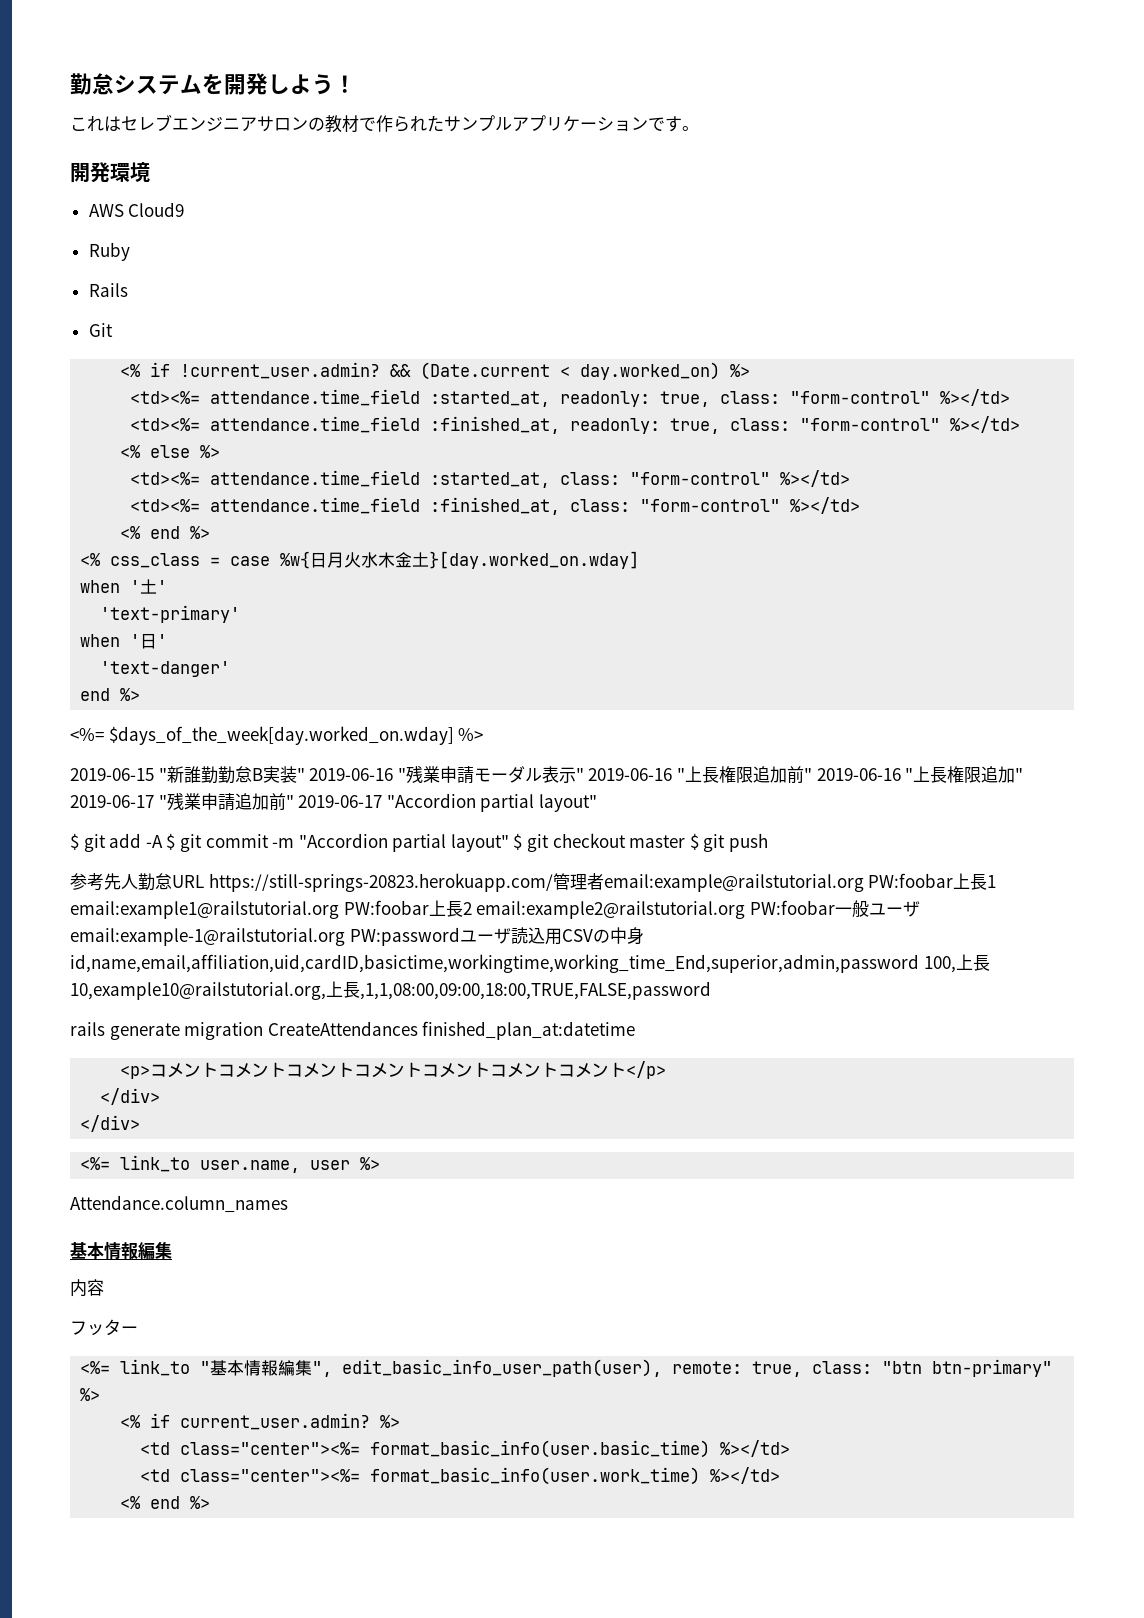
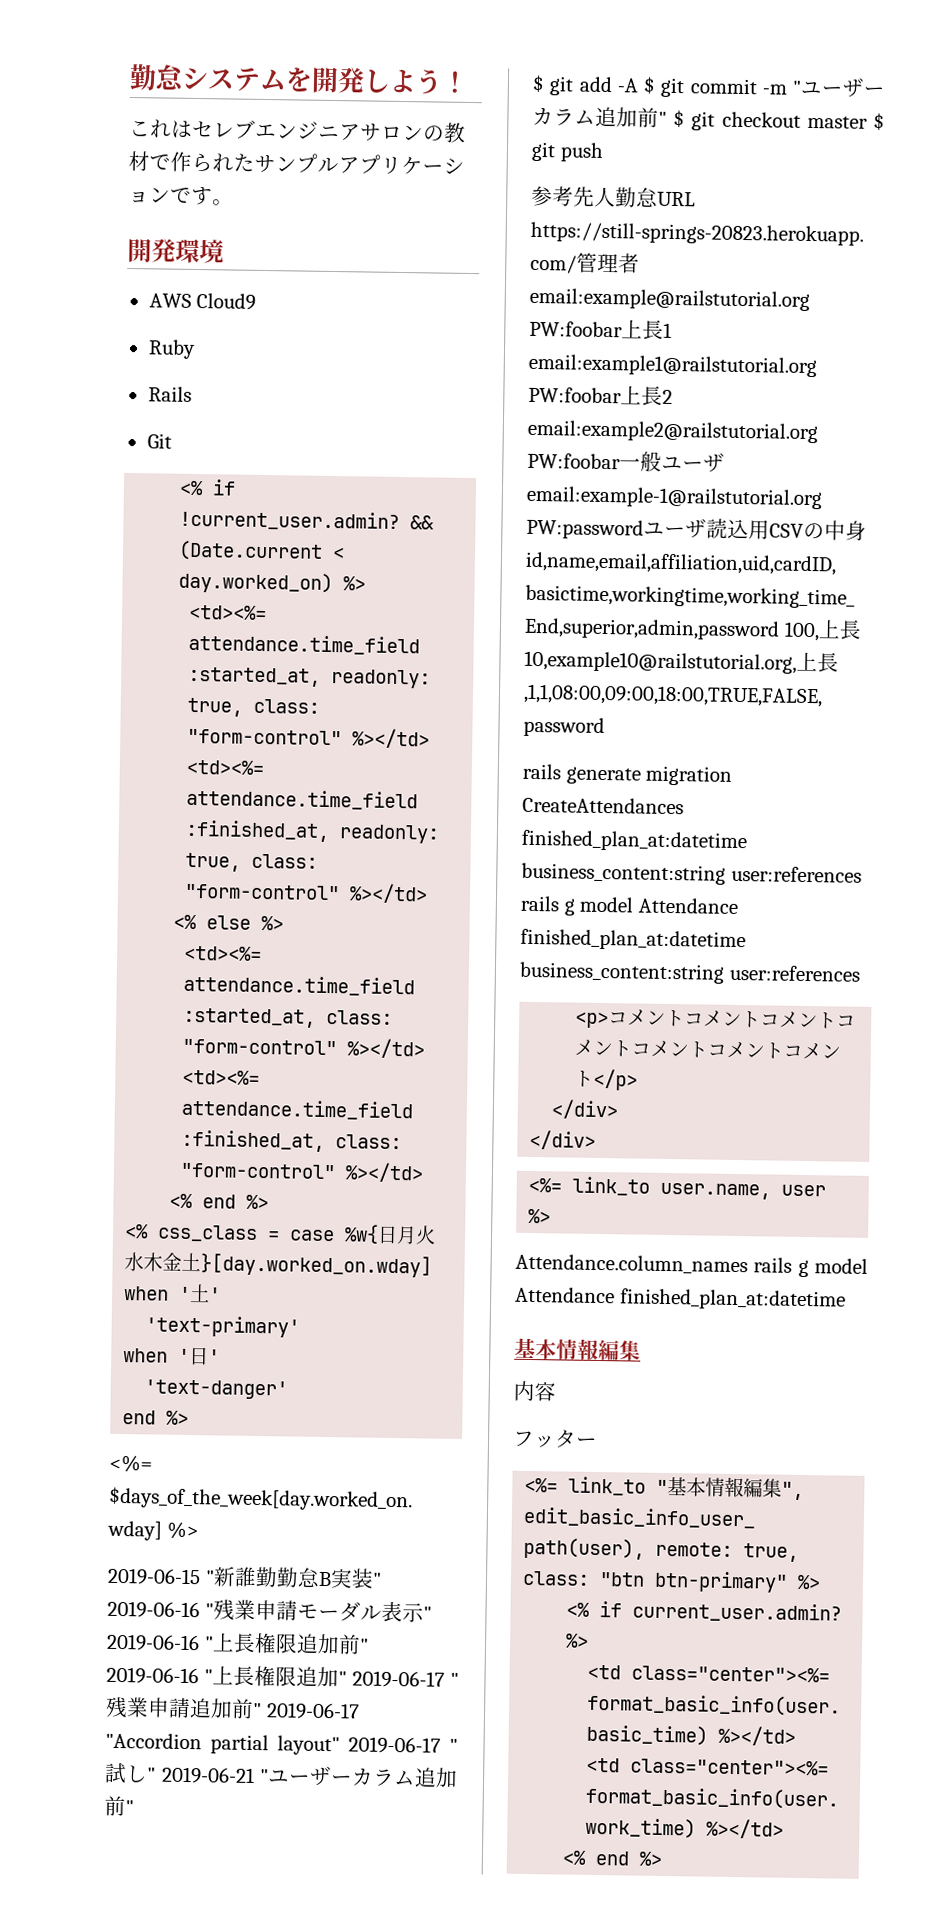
(597, 803) none -> [348,1736,458,1754] [104,1762,458,1788] [104,1795,134,1817] 2019-06-17 "試し" 2019-06-21 "ユーザーカラム追加前"
[298,833,509,852] "Accordion partial layout" -> [792,77,885,98] [532,106,667,128] "ユーザーカラム追加前"
(636, 1030) none -> [521,862,862,885] [520,895,738,916] [520,928,746,952] [519,961,861,984] business_content:string user:references rails g model Attendance finished_plan_at:datetime business_content:string user:references
(288, 1204) none -> [753,1257,868,1278] [515,1286,846,1311] rails g model Attendance finished_plan_at:datetime

